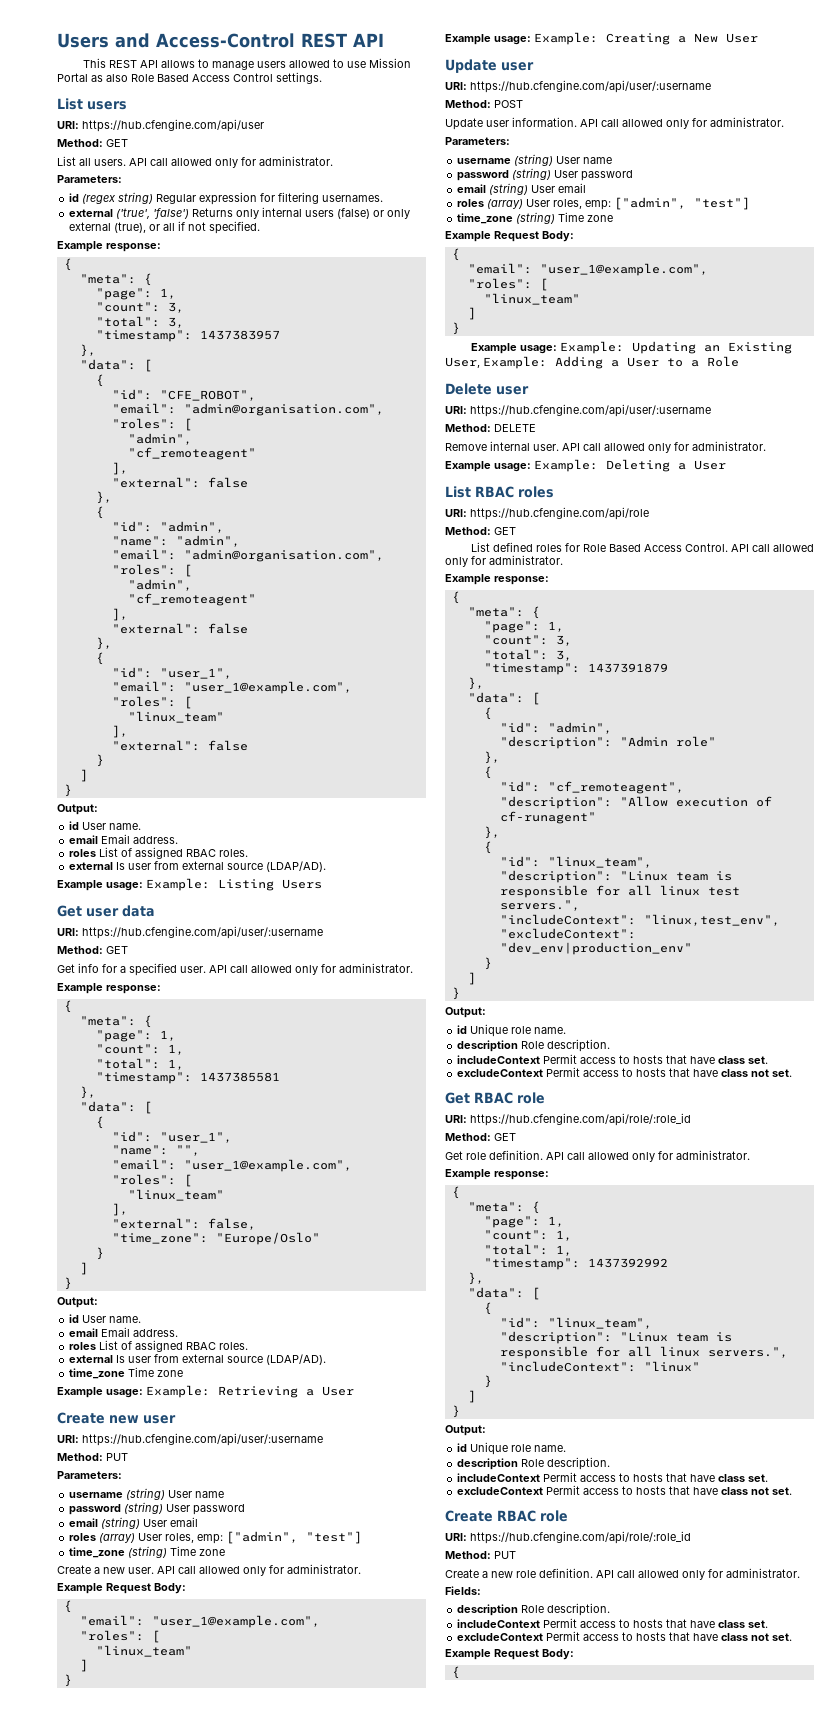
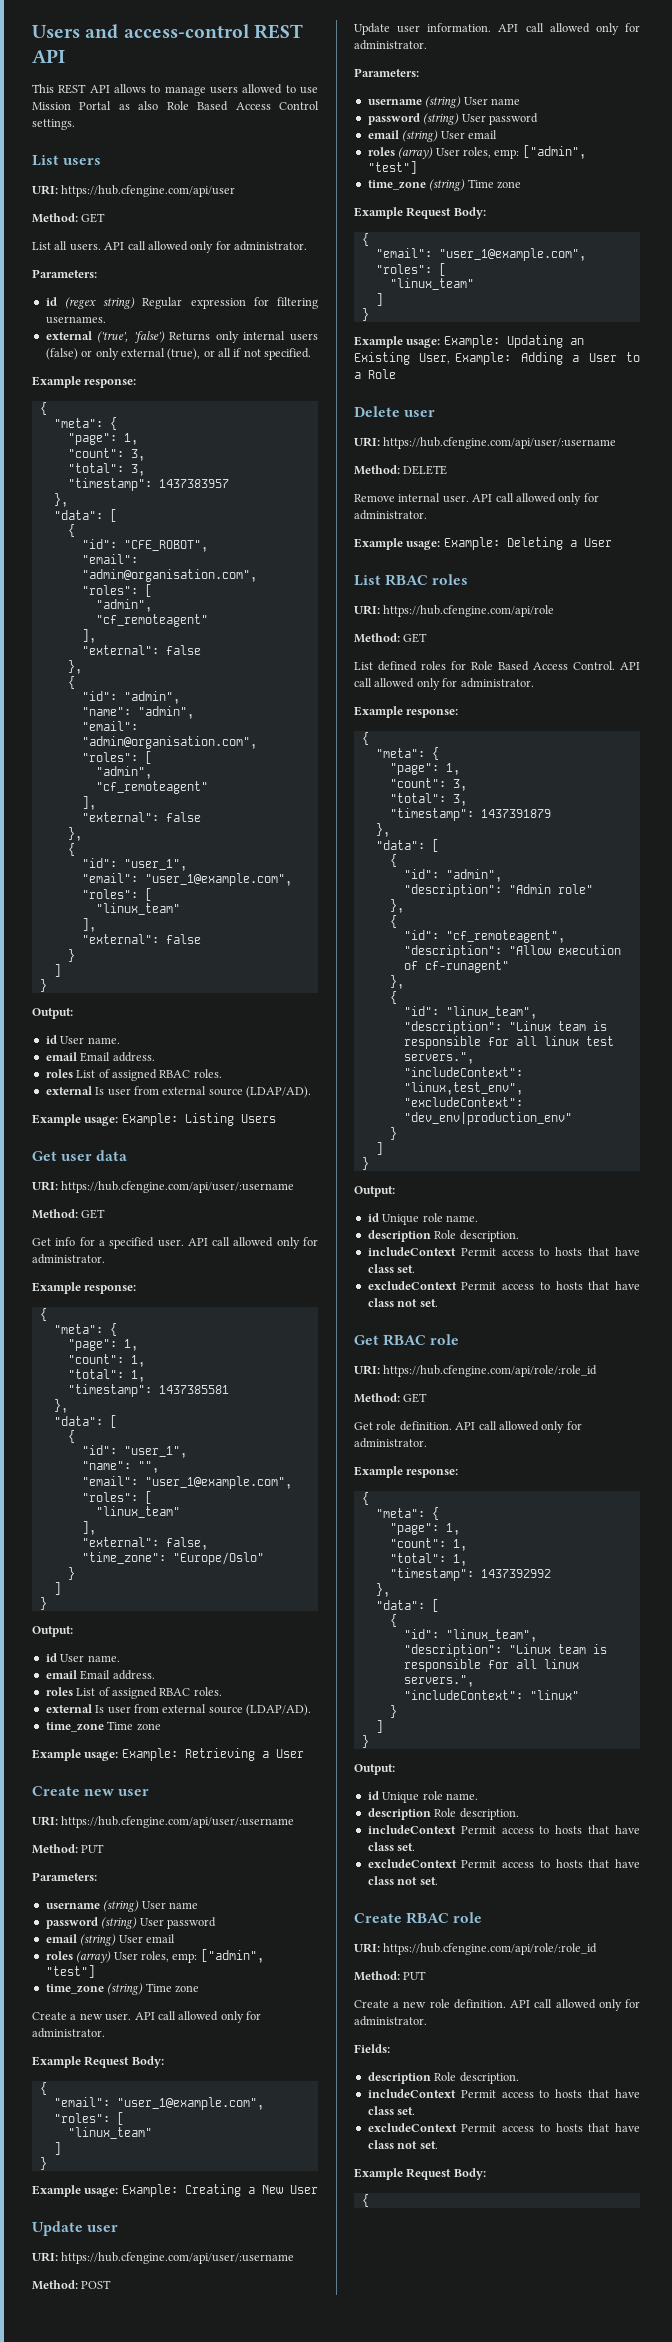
[156,33,295,48] Access-Control -> [123,24,250,38] access-control

